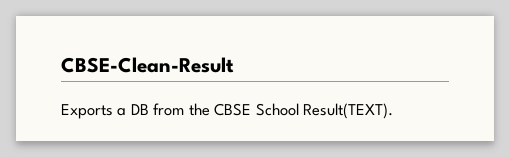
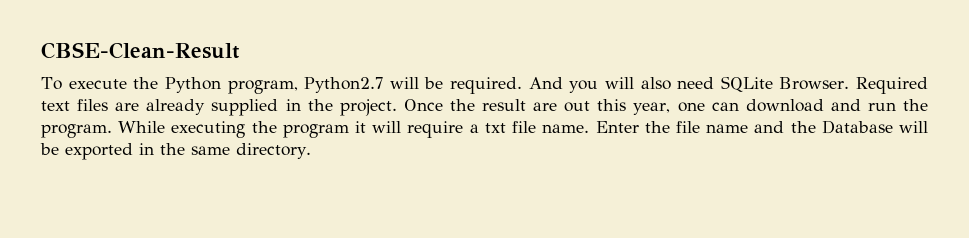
[61,103,394,119] Exports a DB from the CBSE School Result(TEXT). -> [41,76,928,94] [41,99,929,116] [41,120,929,138] [40,143,311,160] To execute the Python program, Python2.7 will be required. And you will also need SQLite Browser. Required text files are already supplied in the project. Once the result are out this year, one can download and run the program. While executing the program it will require a txt file name. Enter the file name and the Database will be exported in the same directory.

